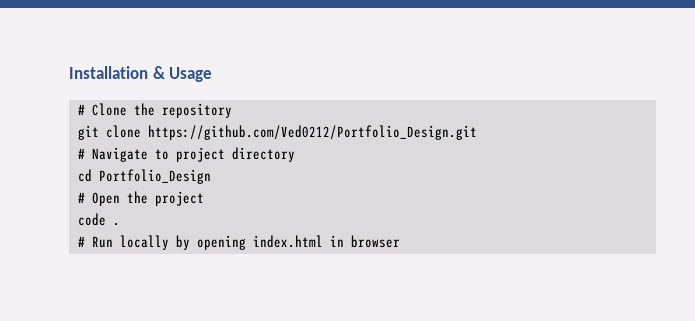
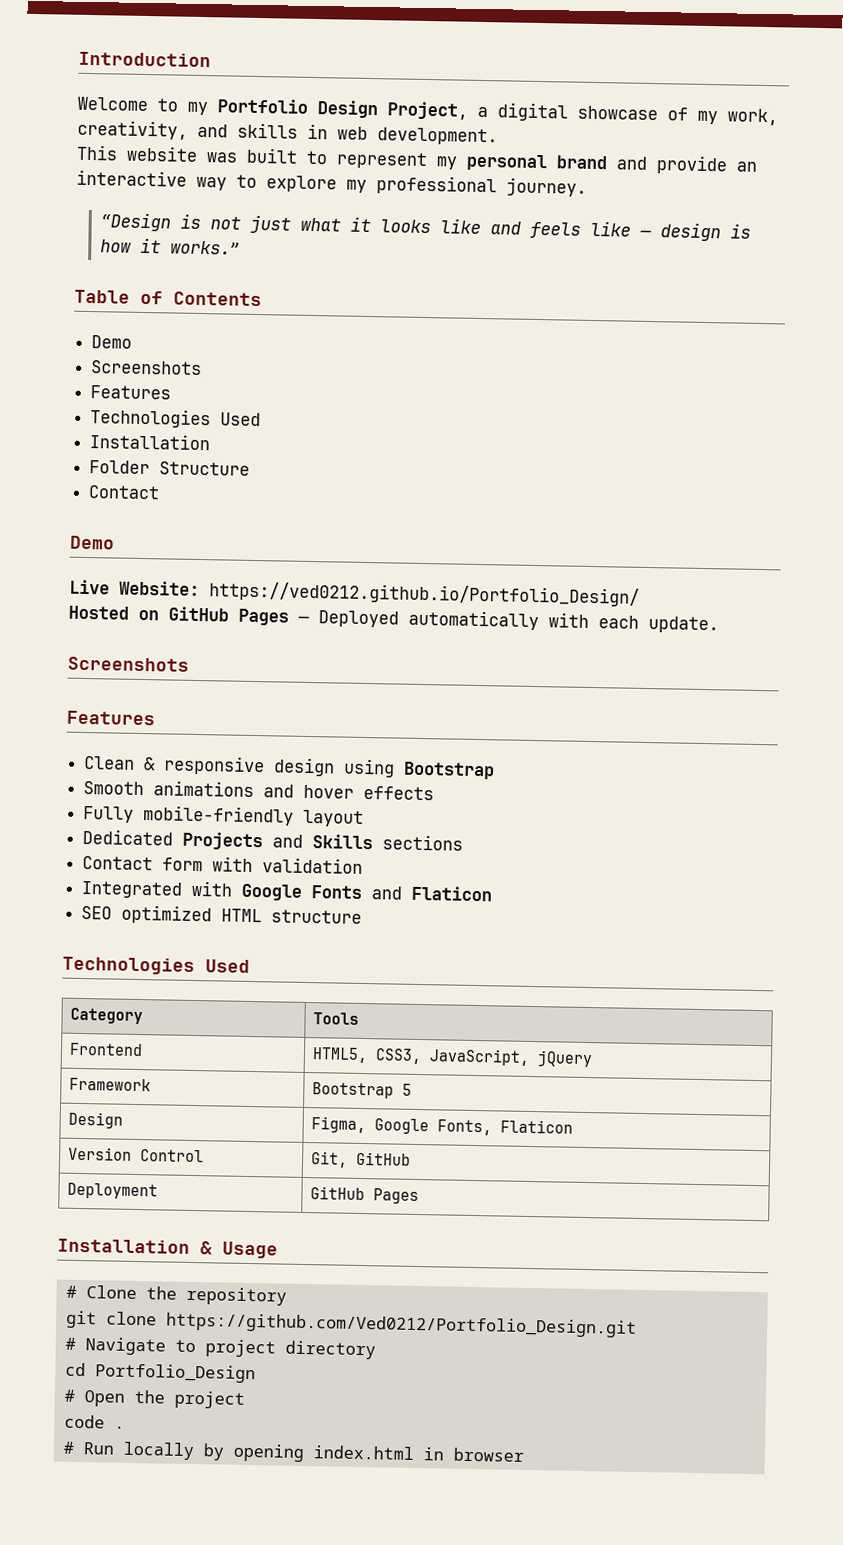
(69, 72) none -> [78,51,211,68] [77,96,778,126] [77,119,498,146] [76,144,757,175] [76,169,587,197] [99,212,751,242] [99,237,241,255] [74,289,262,307] [91,335,133,349] [91,360,203,376] [90,385,172,400] [90,408,262,429] [89,433,211,451] [89,460,251,476] [88,485,161,500] [69,535,115,550] [69,579,640,607] [68,605,719,634] [67,656,189,672] [66,710,156,726] [84,755,496,780] [83,780,435,801] [83,805,365,827] [82,828,464,851] [82,855,364,874] [81,880,493,902] [81,904,363,925] [62,956,250,975] [69,1007,143,1025] [312,1012,359,1025] [68,1042,143,1057] [311,1047,593,1068] [68,1077,151,1092] [311,1082,412,1099] [67,1111,123,1129] [310,1116,573,1136] [67,1146,204,1163] [309,1151,411,1168] [66,1182,158,1200] [309,1186,419,1205] Introduction // Welcome to my Portfolio Design Project, a digital showcase of my work, creativity, and skills in web development. // This website was built to represent my personal brand and provide an interactive way to explore my professional journey. // “Design is not just what it looks like and feels like — design is how it works.” // Table of Contents // Demo // Screenshots // Features // Technologies Used // Installation // Folder Structure // Contact // Demo // Live Website: https://ved0212.github.io/Portfolio_Design/ // Hosted on GitHub Pages — Deployed automatically with each update. // Screenshots // Features // Clean & responsive design using Bootstrap // Smooth animations and hover effects // Fully mobile-friendly layout // Dedicated Projects and Skills sections // Contact form with validation // Integrated with Google Fonts and Flaticon // SEO optimized HTML structure // Technologies Used // Category | Tools // Frontend | HTML5, CSS3, JavaScript, jQuery // Framework | Bootstrap 5 // Design | Figma, Google Fonts, Flaticon // Version Control | Git, GitHub // Deployment | GitHub Pages //

